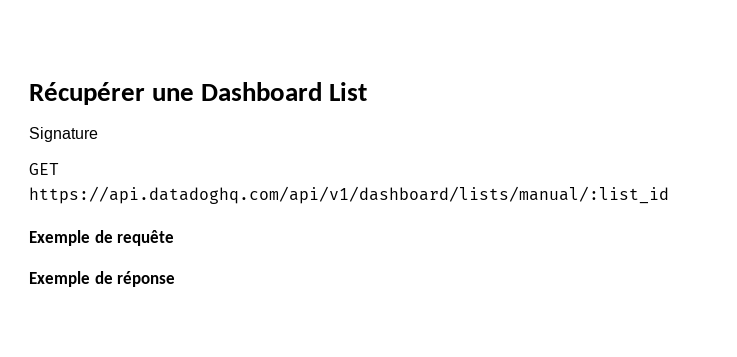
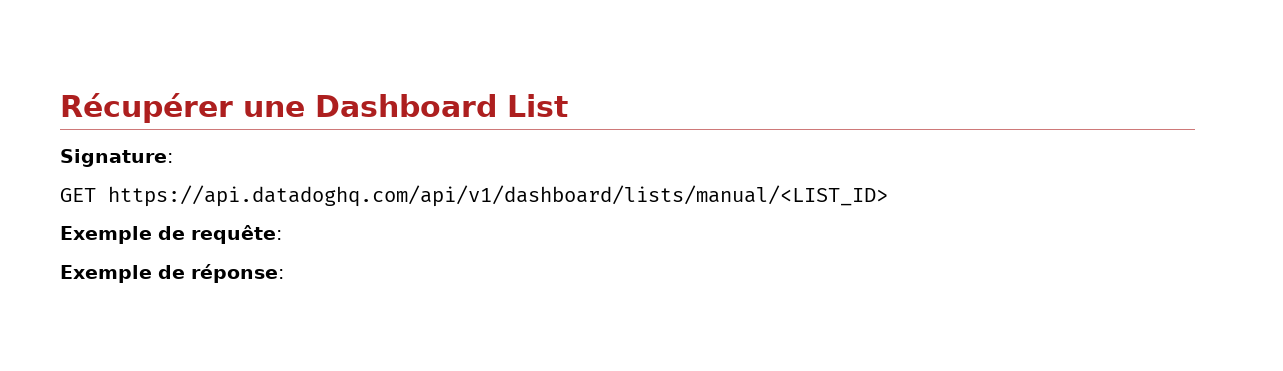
[29,127,98,142] Signature -> [60,149,173,167] Signature:
[29,186,669,204] [29,230,175,246] [29,271,176,287] https://api.datadoghq.com/api/v1/dashboard/lists/manual/:list_id // Exemple de requête // Exemple de réponse -> [108,185,888,207] [60,225,282,244] [60,264,284,283] https://api.datadoghq.com/api/v1/dashboard/lists/manual/<LIST_ID> // Exemple de requête: // Exemple de réponse:

